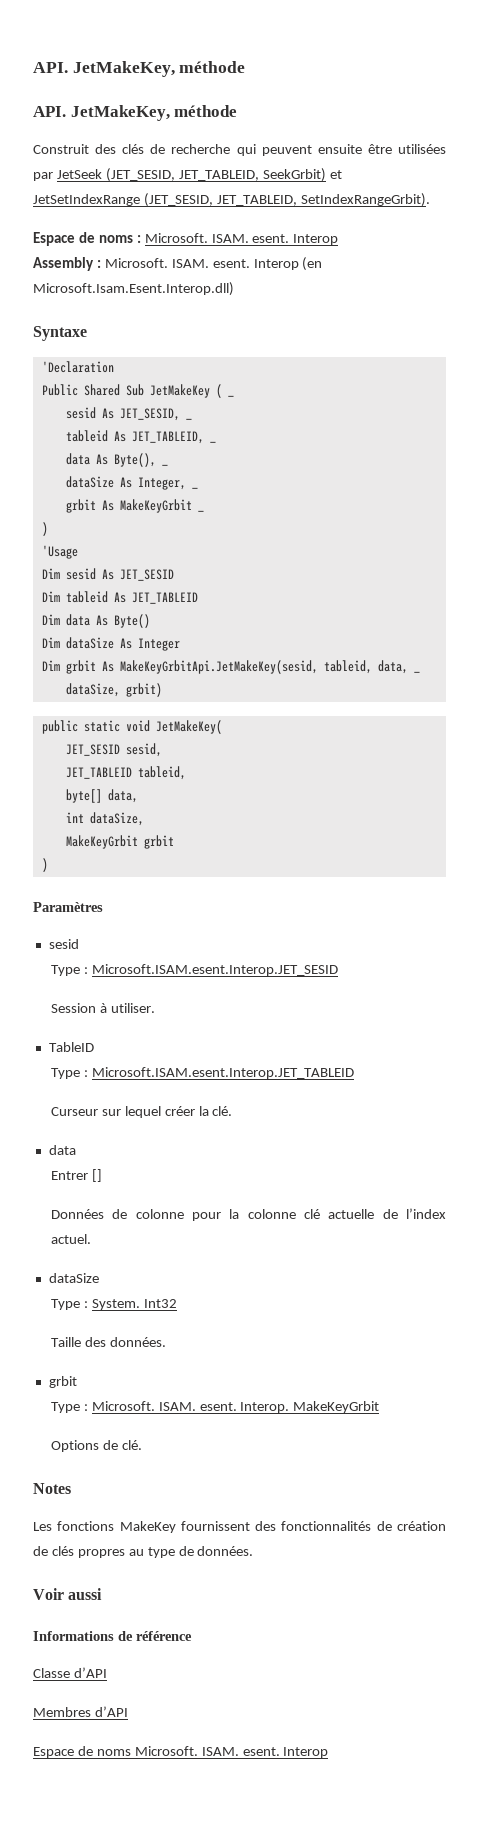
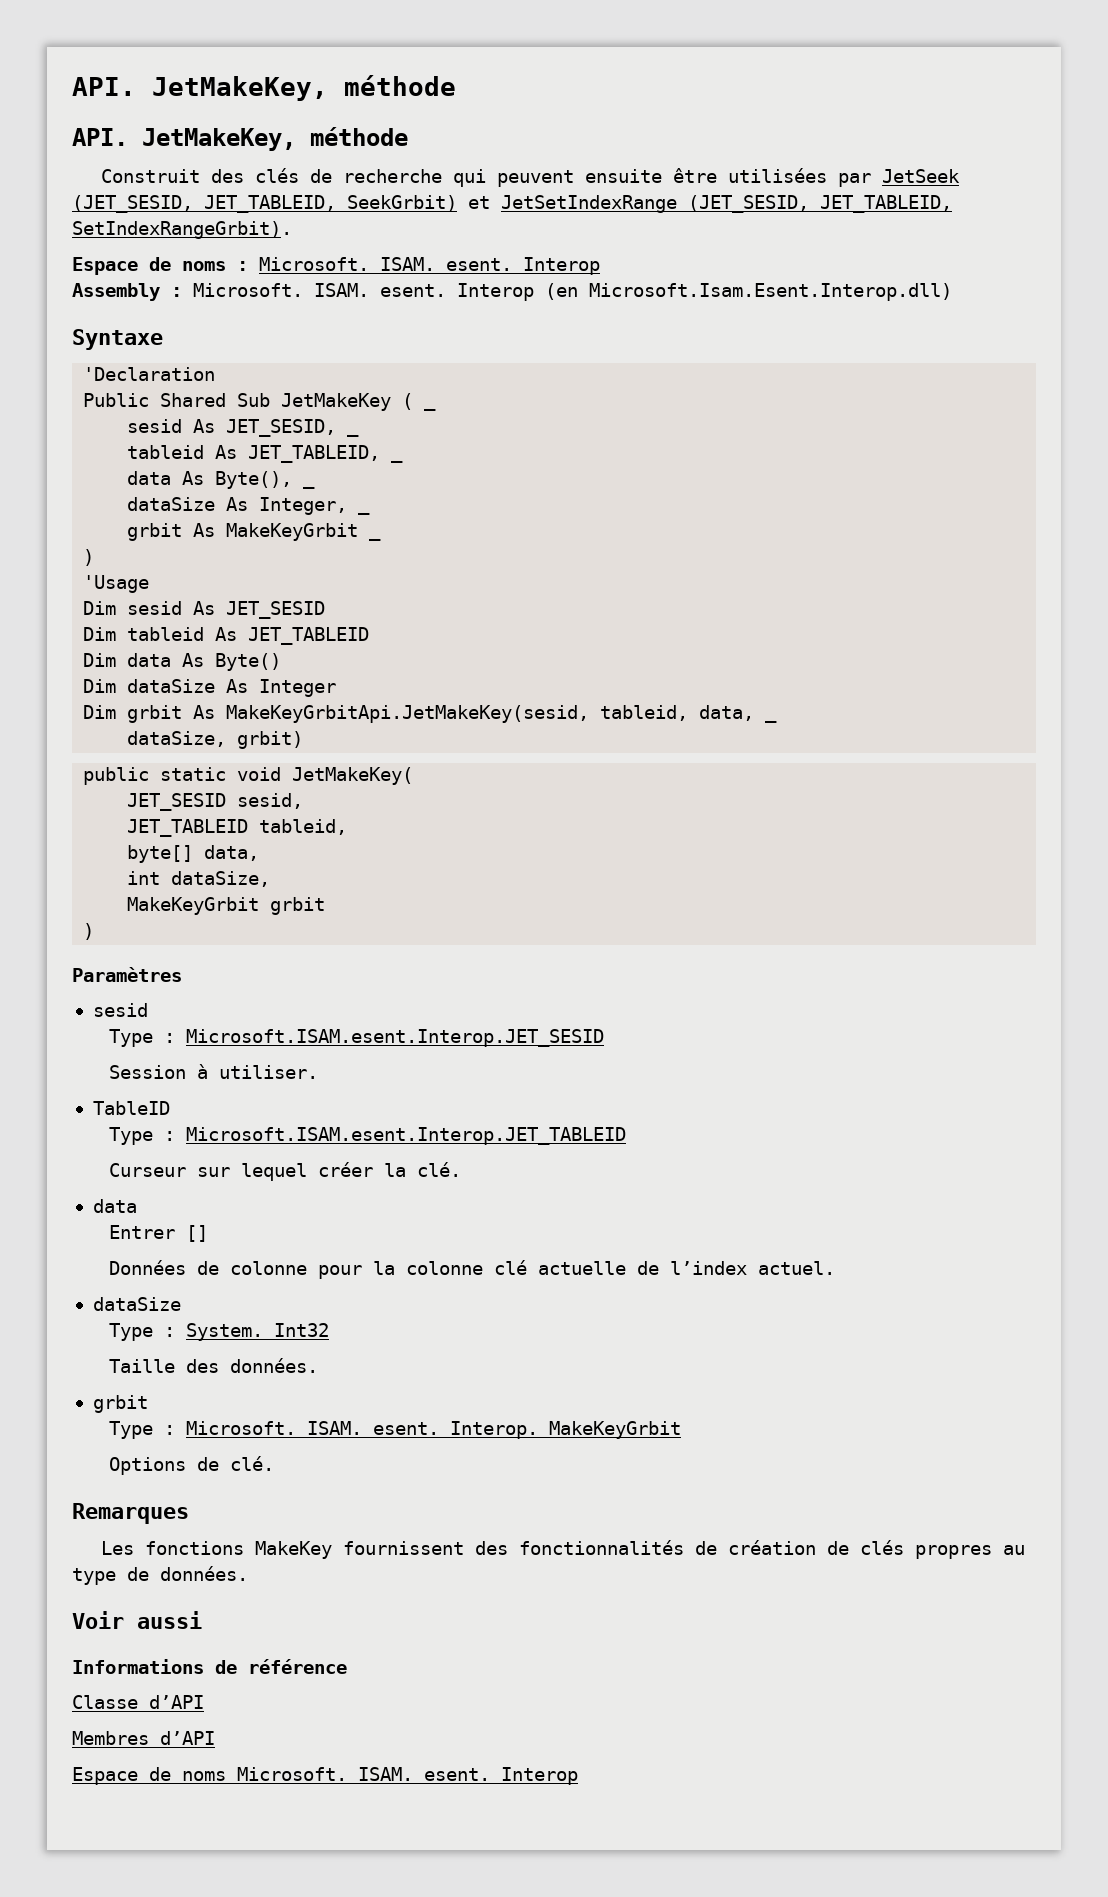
[33,1483,71,1494] Notes -> [72,1503,189,1524] Remarques

